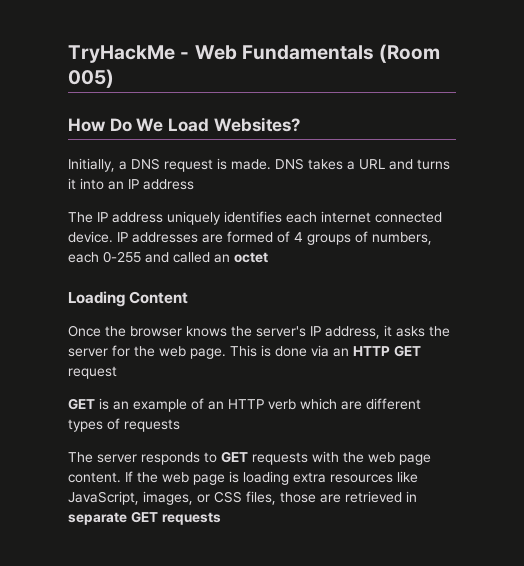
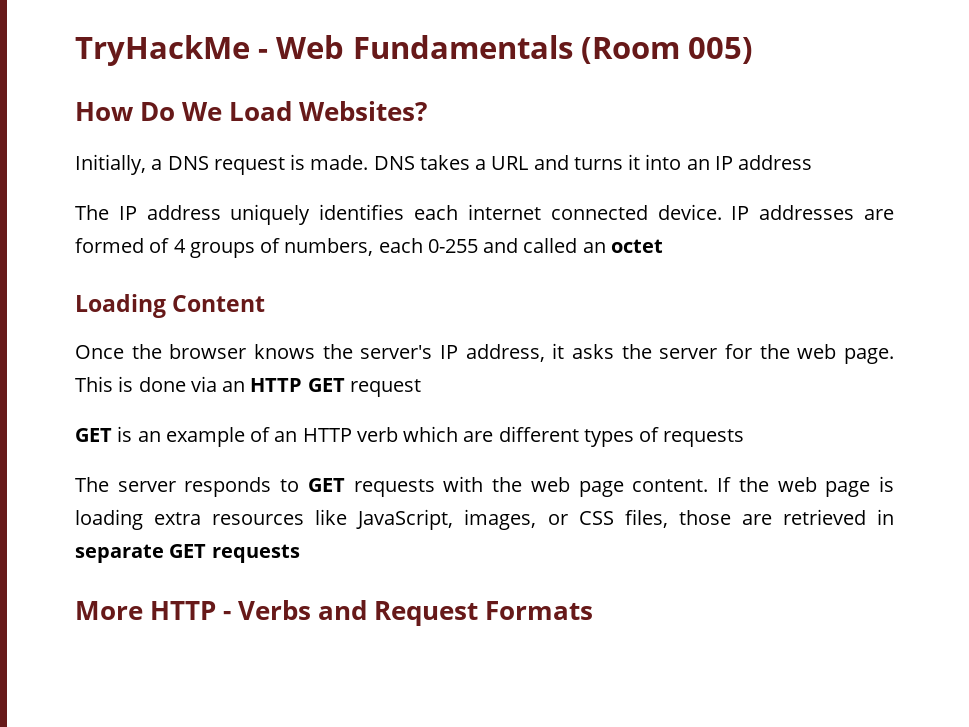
(221, 518) none -> [75,600,594,626] // More HTTP - Verbs and Request Formats

